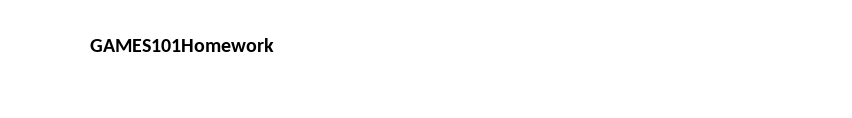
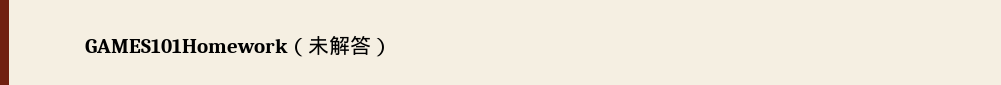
(274, 45) none -> [287,35,392,57] （未解答）

